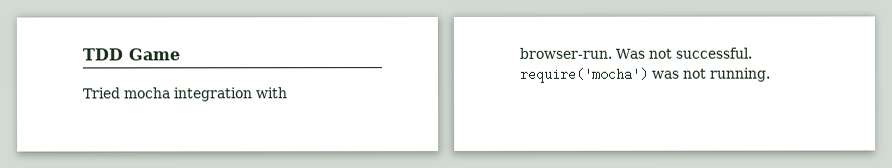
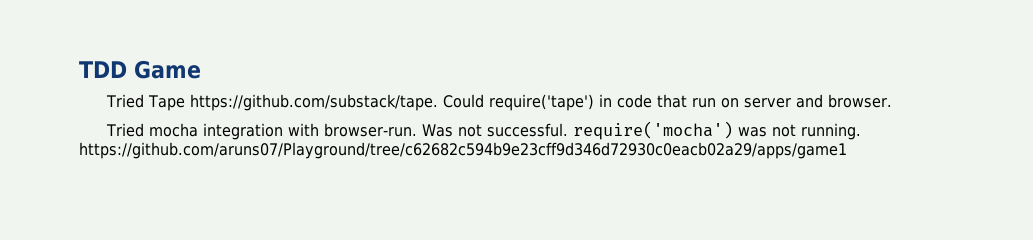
(180, 54) none -> [106,94,893,111] // Tried Tape https://github.com/substack/tape. Could require('tape') in code that run on server and browser.
(770, 74) none -> [79,142,847,159] https://github.com/aruns07/Playground/tree/c62682c594b9e23cff9d346d72930c0eacb02a29/apps/game1

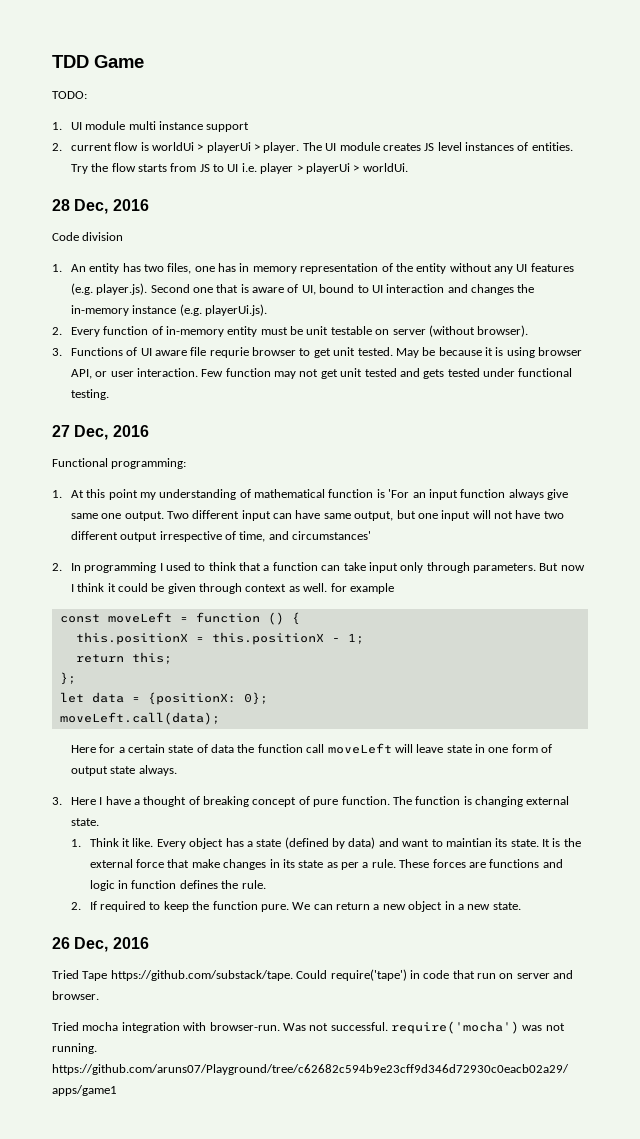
(201, 69) none -> [52,91,87,99] [52,121,250,132] [52,142,573,153] [70,163,408,174] [52,199,149,214] [52,232,124,241] [52,263,574,274] [70,283,535,295] [70,304,267,316] [52,325,529,337] [52,347,583,358] [70,368,573,379] [70,389,109,400] [52,425,149,440] [52,458,187,469] [52,489,569,500] [70,510,564,521] [70,531,372,542] [52,562,585,573] [70,583,394,594] [59,612,300,625] [75,632,364,645] [75,652,172,664] [59,672,76,685] [59,692,268,705] [59,712,220,725] [70,743,553,754] [70,765,177,776] [52,796,570,807] [70,818,99,826] [70,837,581,849] [89,859,563,870] [89,880,266,891] [70,901,521,912] [52,937,149,952] // TODO: // 1. UI module multi instance support // 2. current flow is worldUi > playerUi > player. The UI module creates JS level instances of entities. Try the flow starts from JS to UI i.e. player > playerUi > worldUi. // 28 Dec, 2016 // Code division // 1. An entity has two files, one has in memory representation of the entity without any UI features (e.g. player.js). Second one that is aware of UI, bound to UI interaction and changes the in-memory instance (e.g. playerUi.js). // 2. Every function of in-memory entity must be unit testable on server (without browser). // 3. Functions of UI aware file requrie browser to get unit tested. May be because it is using browser API, or user interaction. Few function may not get unit tested and gets tested under functional testing. // 27 Dec, 2016 // Functional programming: // 1. At this point my understanding of mathematical function is 'For an input function always give same one output. Two different input can have same output, but one input will not have two different output irrespective of time, and circumstances' // 2. In programming I used to think that a function can take input only through parameters. But now I think it could be given through context as well. for example // const moveLeft = function () { // this.positionX = this.positionX - 1; // return this; // }; // let data = {positionX: 0}; // moveLeft.call(data); // Here for a certain state of data the function call moveLeft will leave state in one form of output state always. // 3. Here I have a thought of breaking concept of pure function. The function is changing external state. // 1. Think it like. Every object has a state (defined by data) and want to maintian its state. It is the external force that make changes in its state as per a rule. These forces are functions and logic in function defines the rule. // 2. If required to keep the function pure. We can return a new object in a new state. // 26 Dec, 2016

